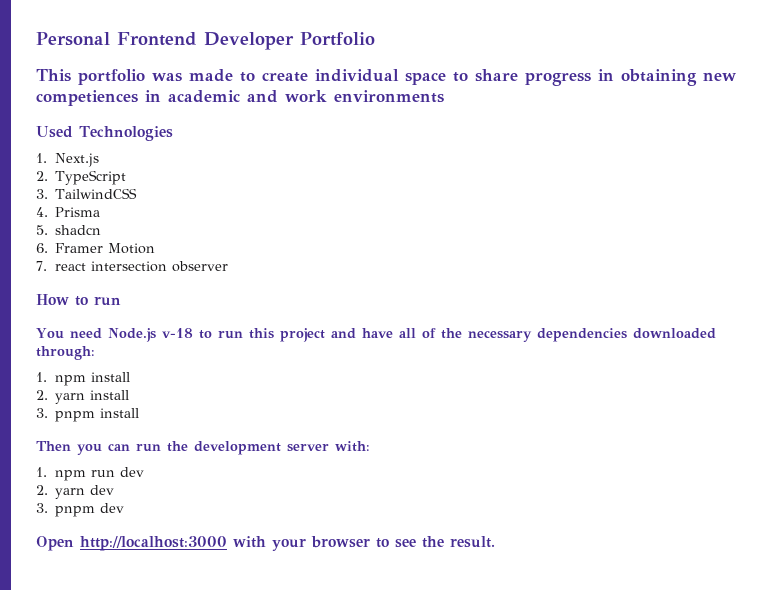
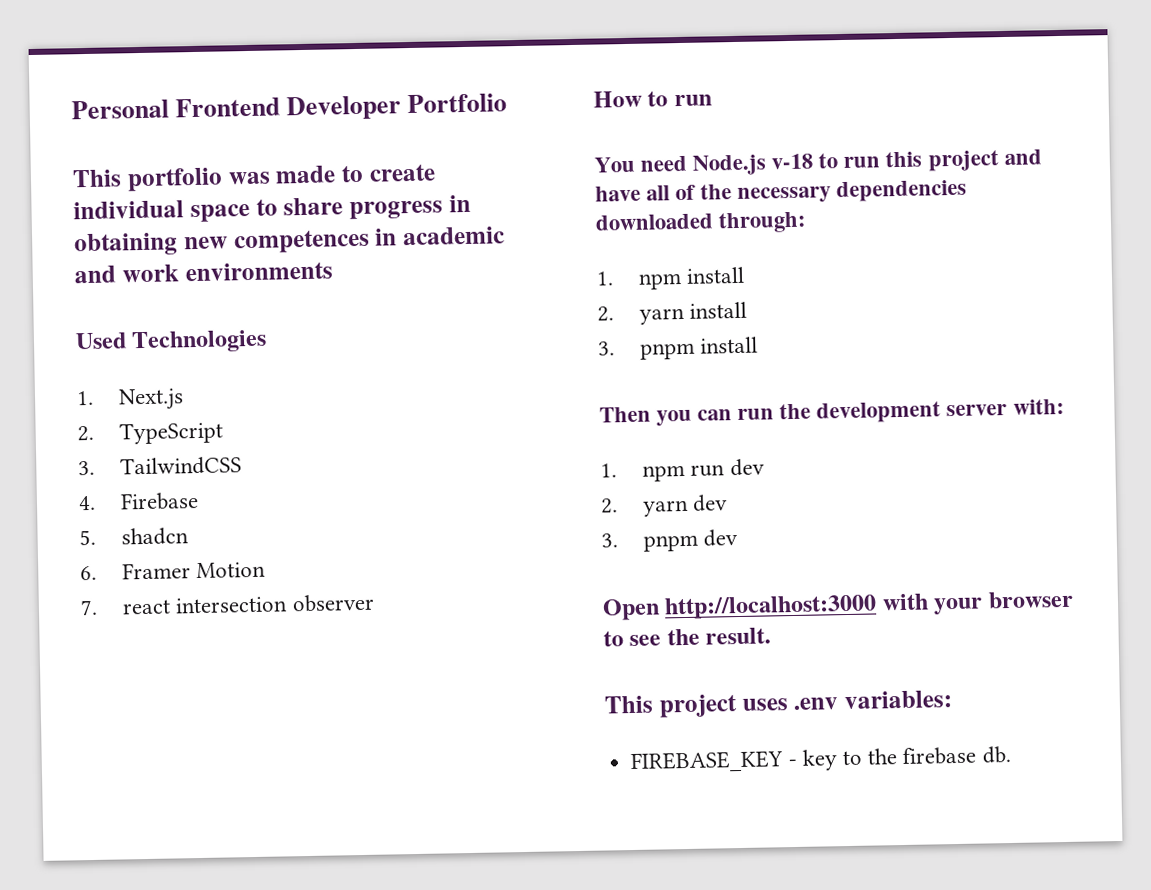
[36,90,138,106] competiences -> [232,228,370,254] competences
[55,207,101,217] Prisma -> [120,491,200,511] Firebase
(495, 542) none -> [604,690,952,718] [630,746,1011,774] // This project uses .env variables: // FIREBASE_KEY - key to the firebase db.

